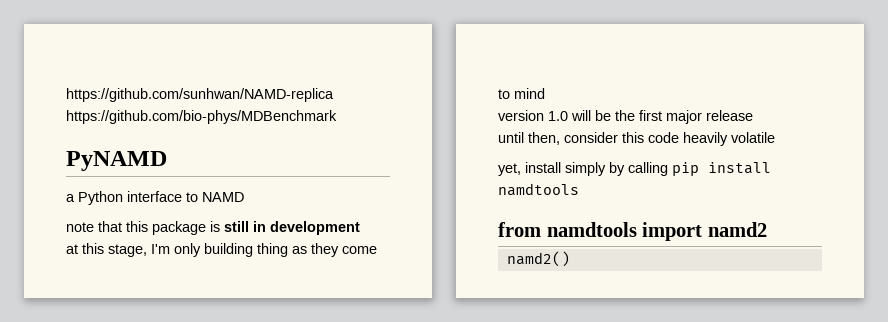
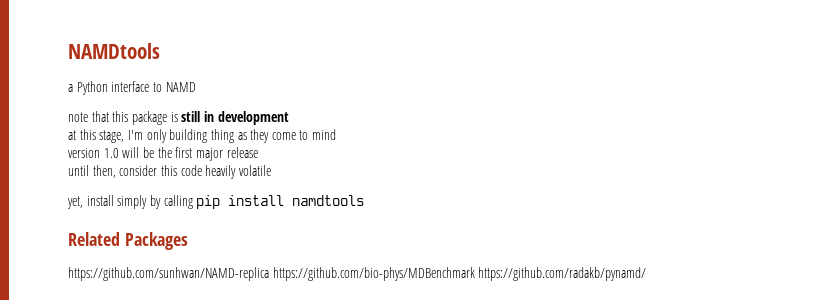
[66,88,334,102] [66,110,337,124] [66,151,167,171] https://github.com/sunhwan/NAMD-replica https://github.com/bio-phys/MDBenchmark // PyNAMD -> [68,43,160,59] NAMDtools
[498,222,767,241] [506,251,570,267] from namdtools import namd2 // namd2() -> [68,232,188,250] [68,267,647,281] Related Packages // https://github.com/sunhwan/NAMD-replica https://github.com/bio-phys/MDBenchmark https://github.com/radakb/pynamd/

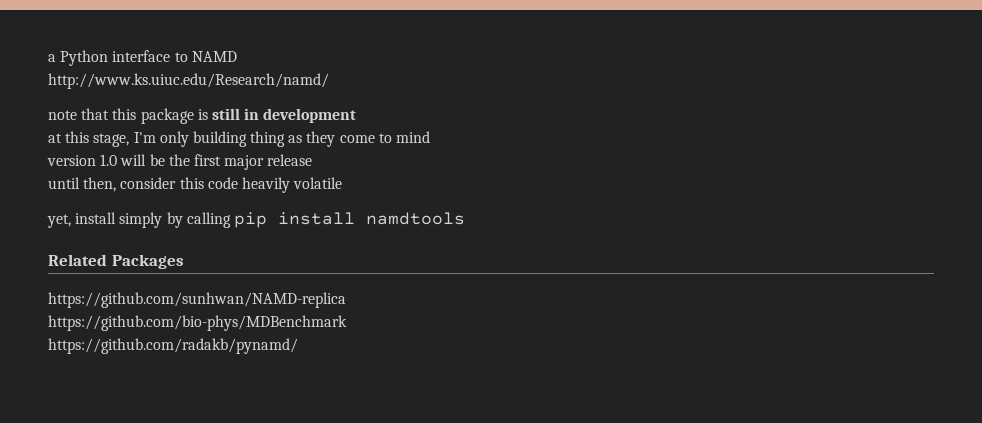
[68,43,160,59] NAMDtools // -> (48, 58) none
(196, 87) none -> [48,73,329,89] // http://www.ks.uiuc.edu/Research/namd/
(269, 274) none -> (346, 300) //
(475, 274) none -> (347, 323) //

